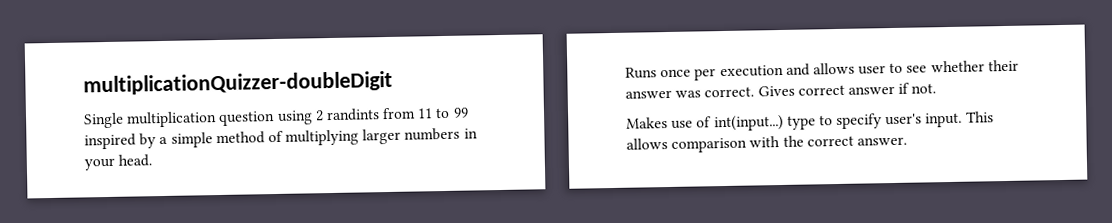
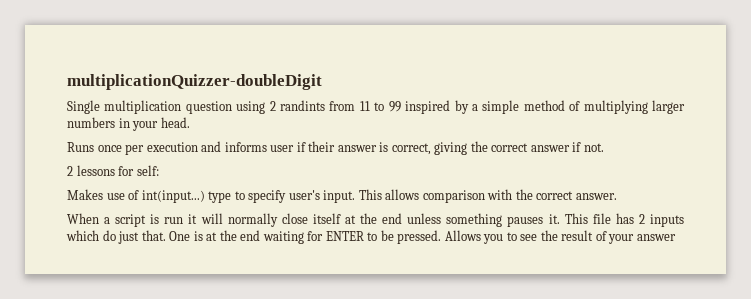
[812,59,1019,75] [625,85,795,99] allows user to see whether their answer was correct. Gives -> [224,141,488,155] informs user if their answer is correct, giving the
(937, 88) none -> [67,165,159,176] // 2 lessons for self:
(907, 141) none -> [67,213,684,227] [66,230,676,244] // When a script is run it will normally close itself at the end unless something pauses it. This file has 2 inputs which do just that. One is at the end waiting for ENTER to be pressed. Allows you to see the result of your answer

